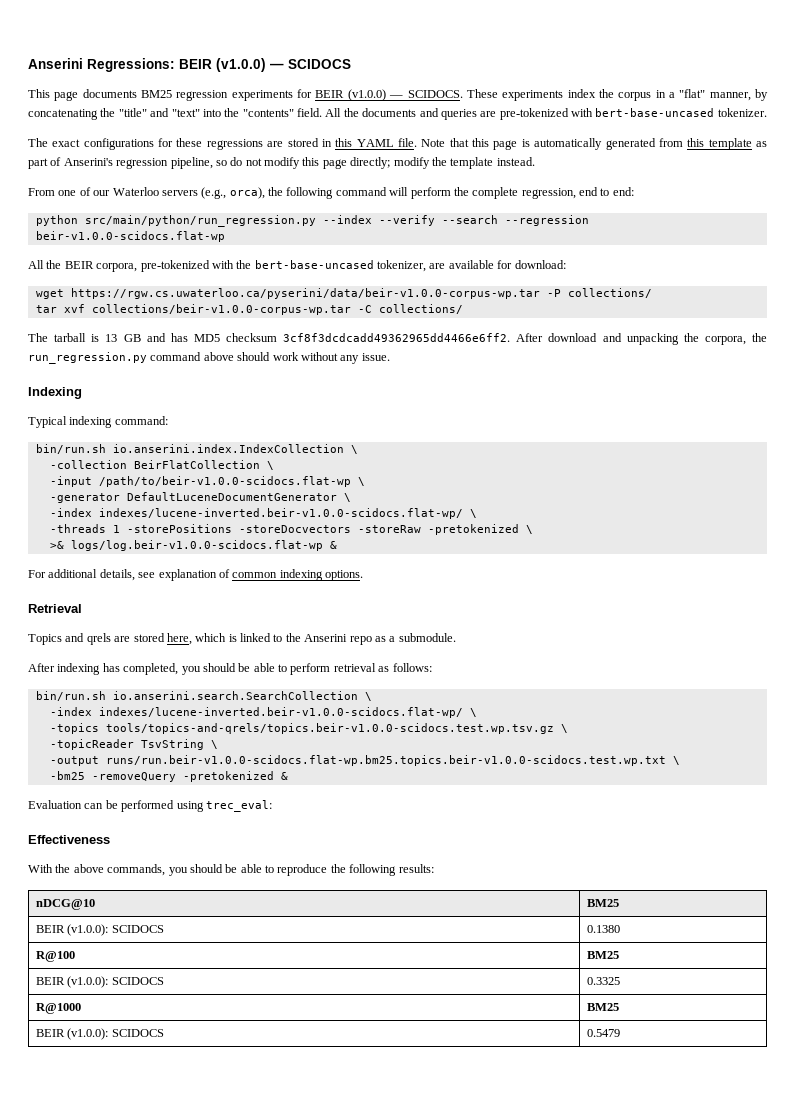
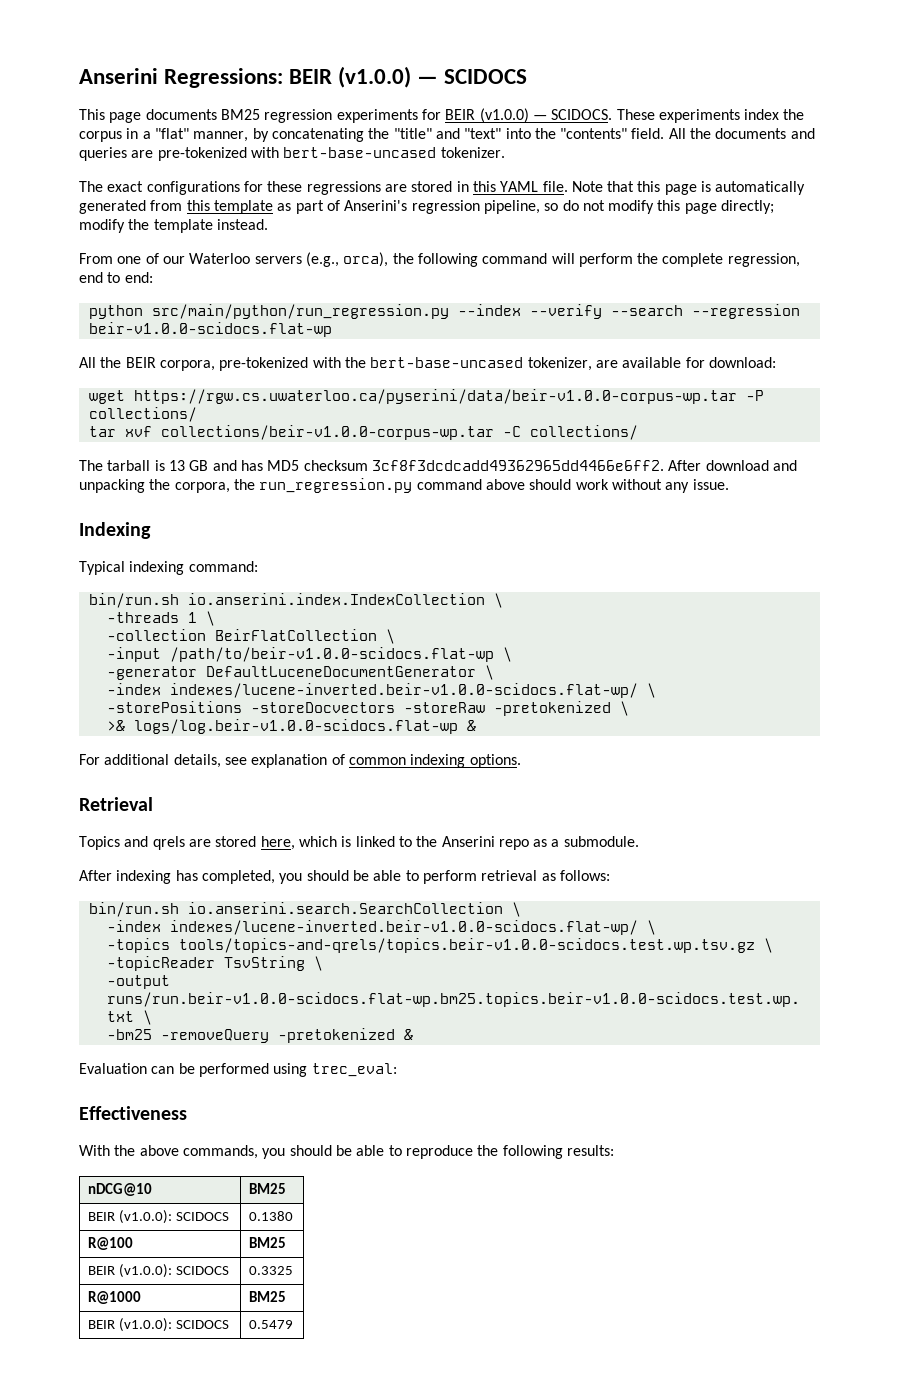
(358, 449) none -> [106,611,215,626] // -threads 1 \
[49,524,120,533] -threads 1 -> (656, 690) none

